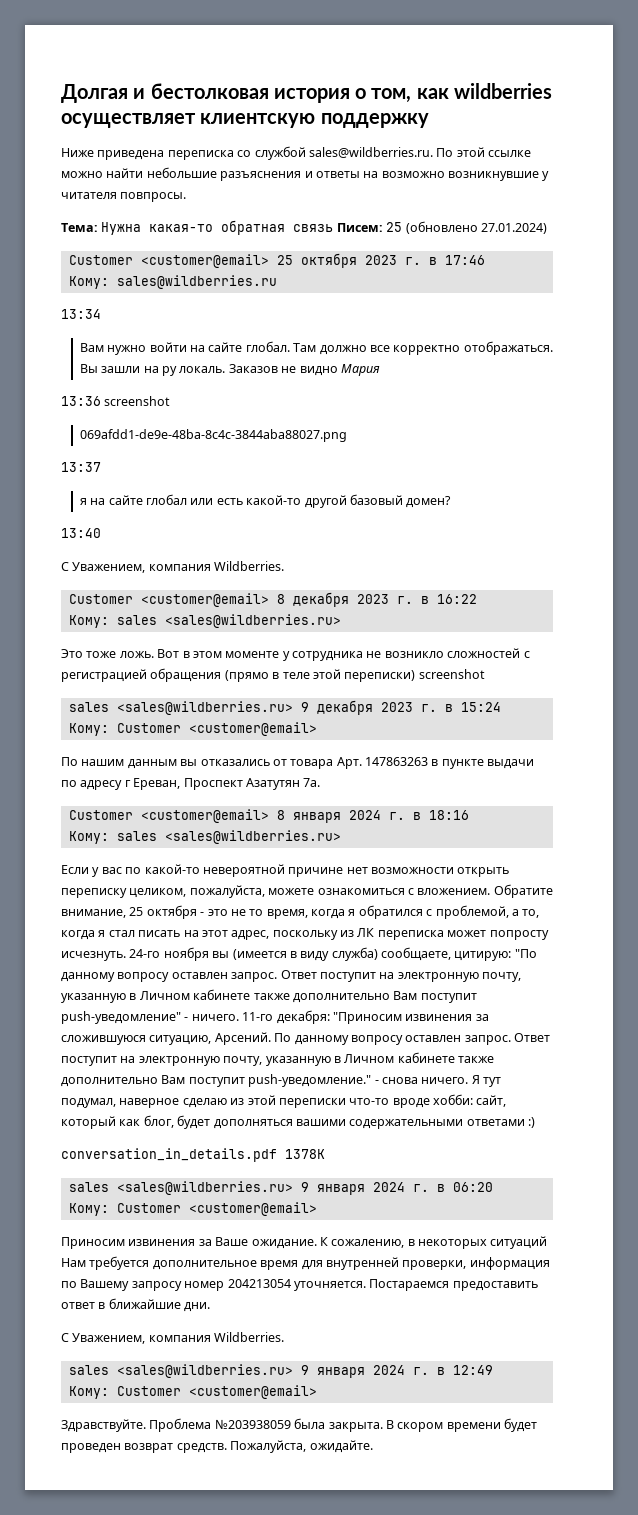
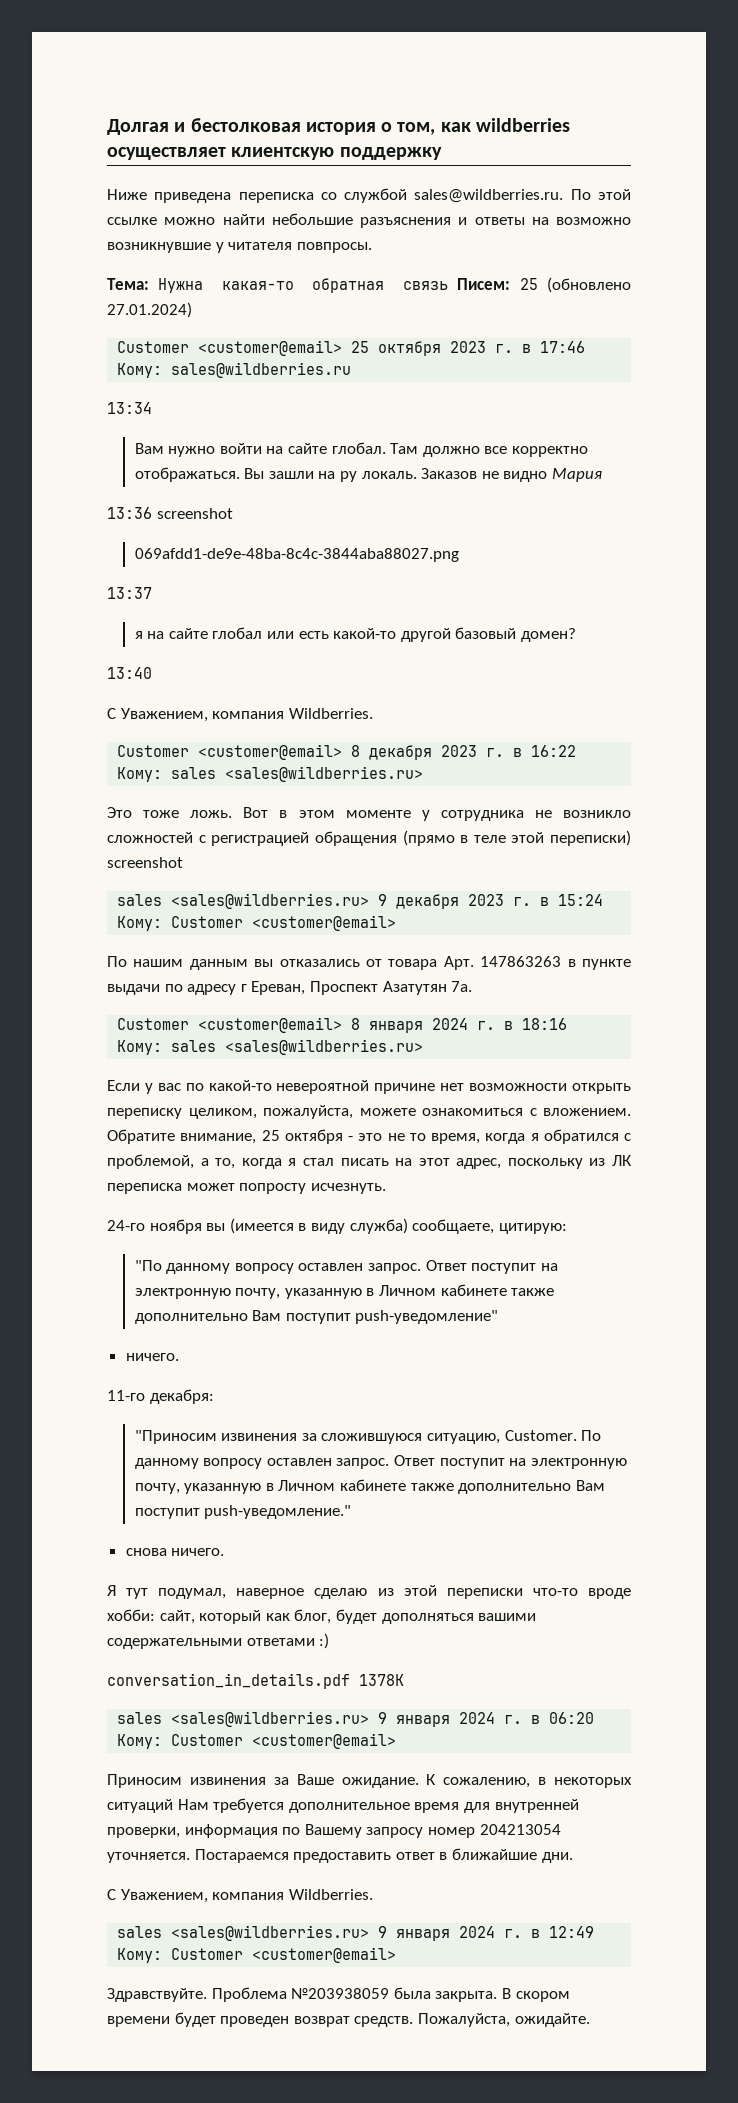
(126, 956) none -> (386, 1188) //
(512, 956) none -> (567, 1228) //
[184,1014,239,1021] - ничего. -> [125,1353,179,1361] // ничего. //
(330, 1017) none -> (214, 1396) //
[214,1032,271,1045] Арсений. -> [504,1430,577,1441] Customer.
[374,1080,379,1084] - -> (352, 1512) //
(469, 1080) none -> (225, 1552) //

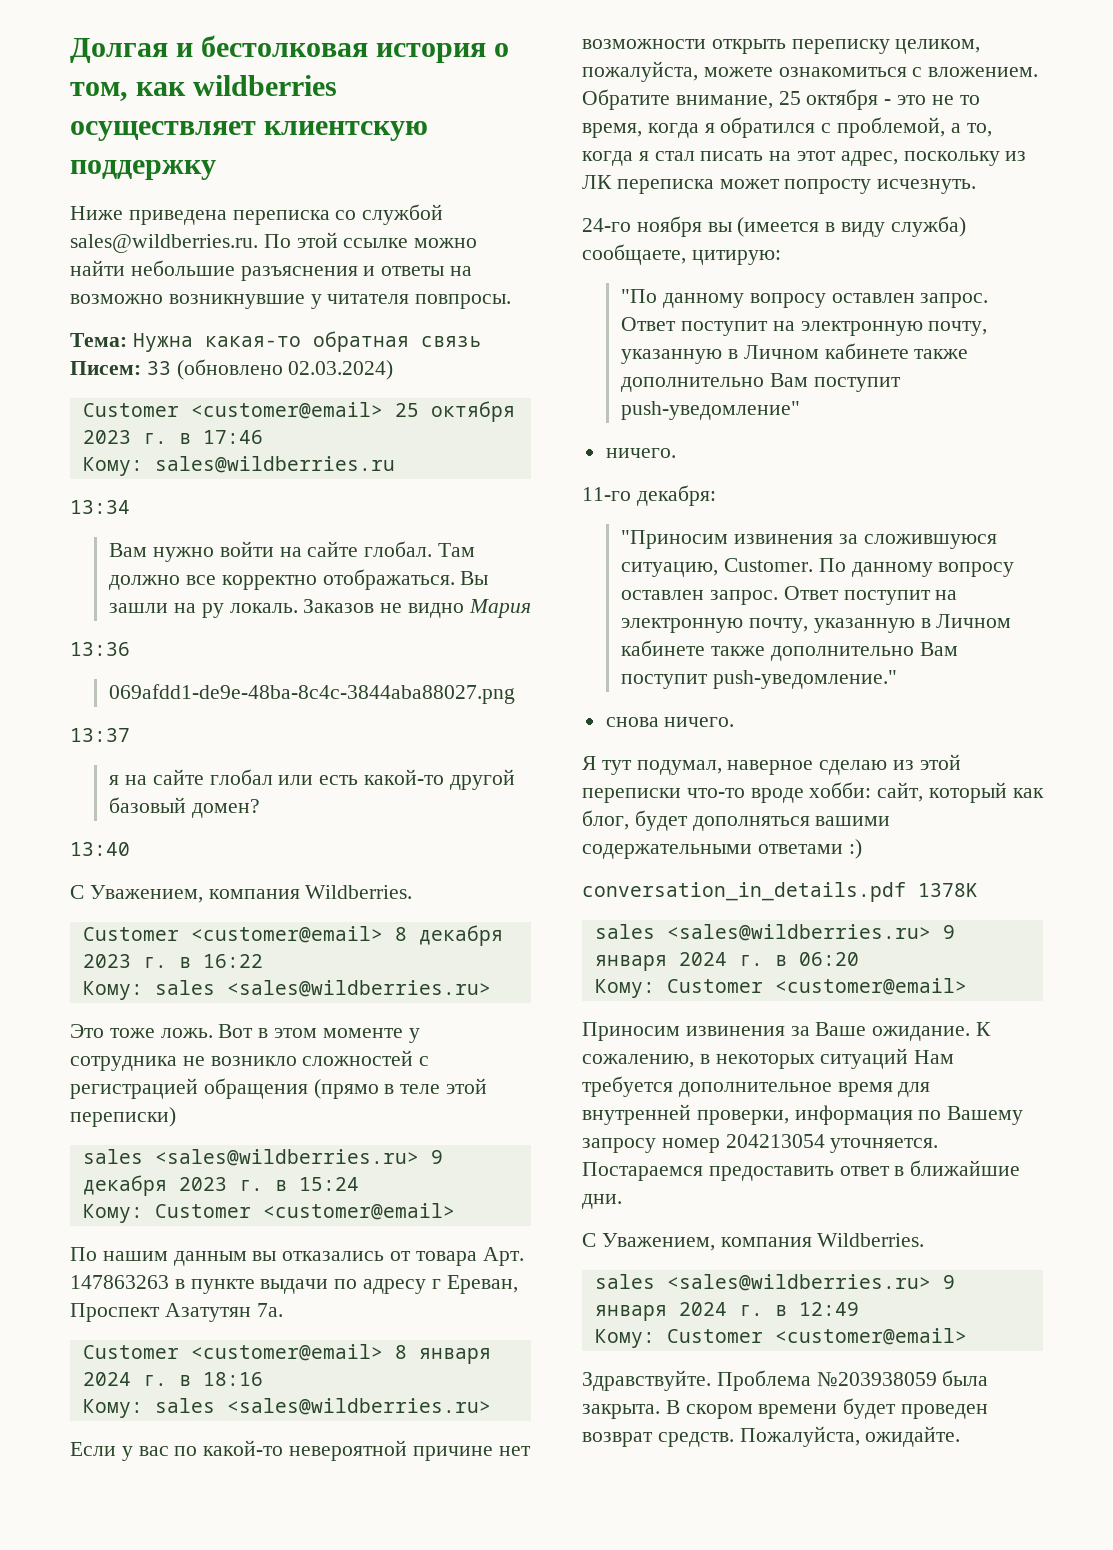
[519,277,631,293] [107,302,192,318] 25 (обновлено 27.01.2024) -> [146,359,394,380] 33 (обновлено 02.03.2024)
[156,508,233,519] screenshot -> (130, 649) none
[107,857,183,868] screenshot -> (176, 1117) none

